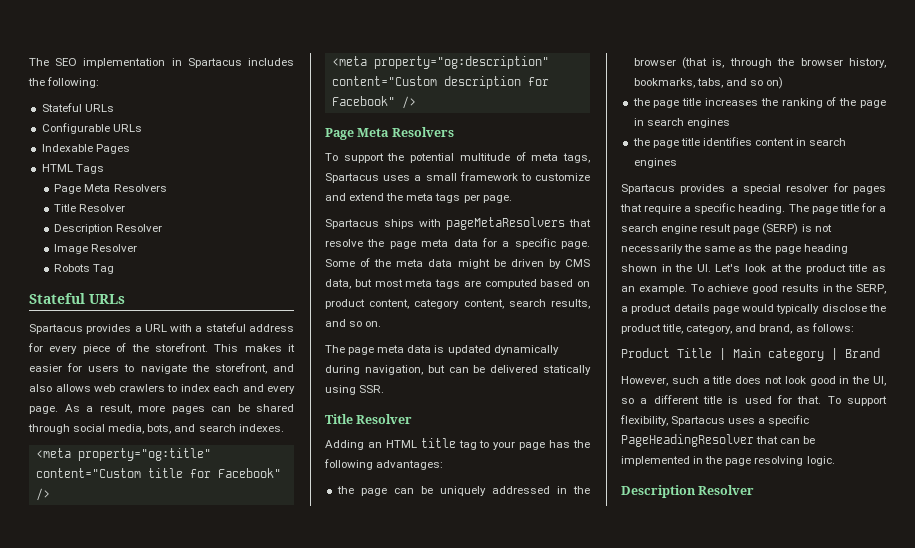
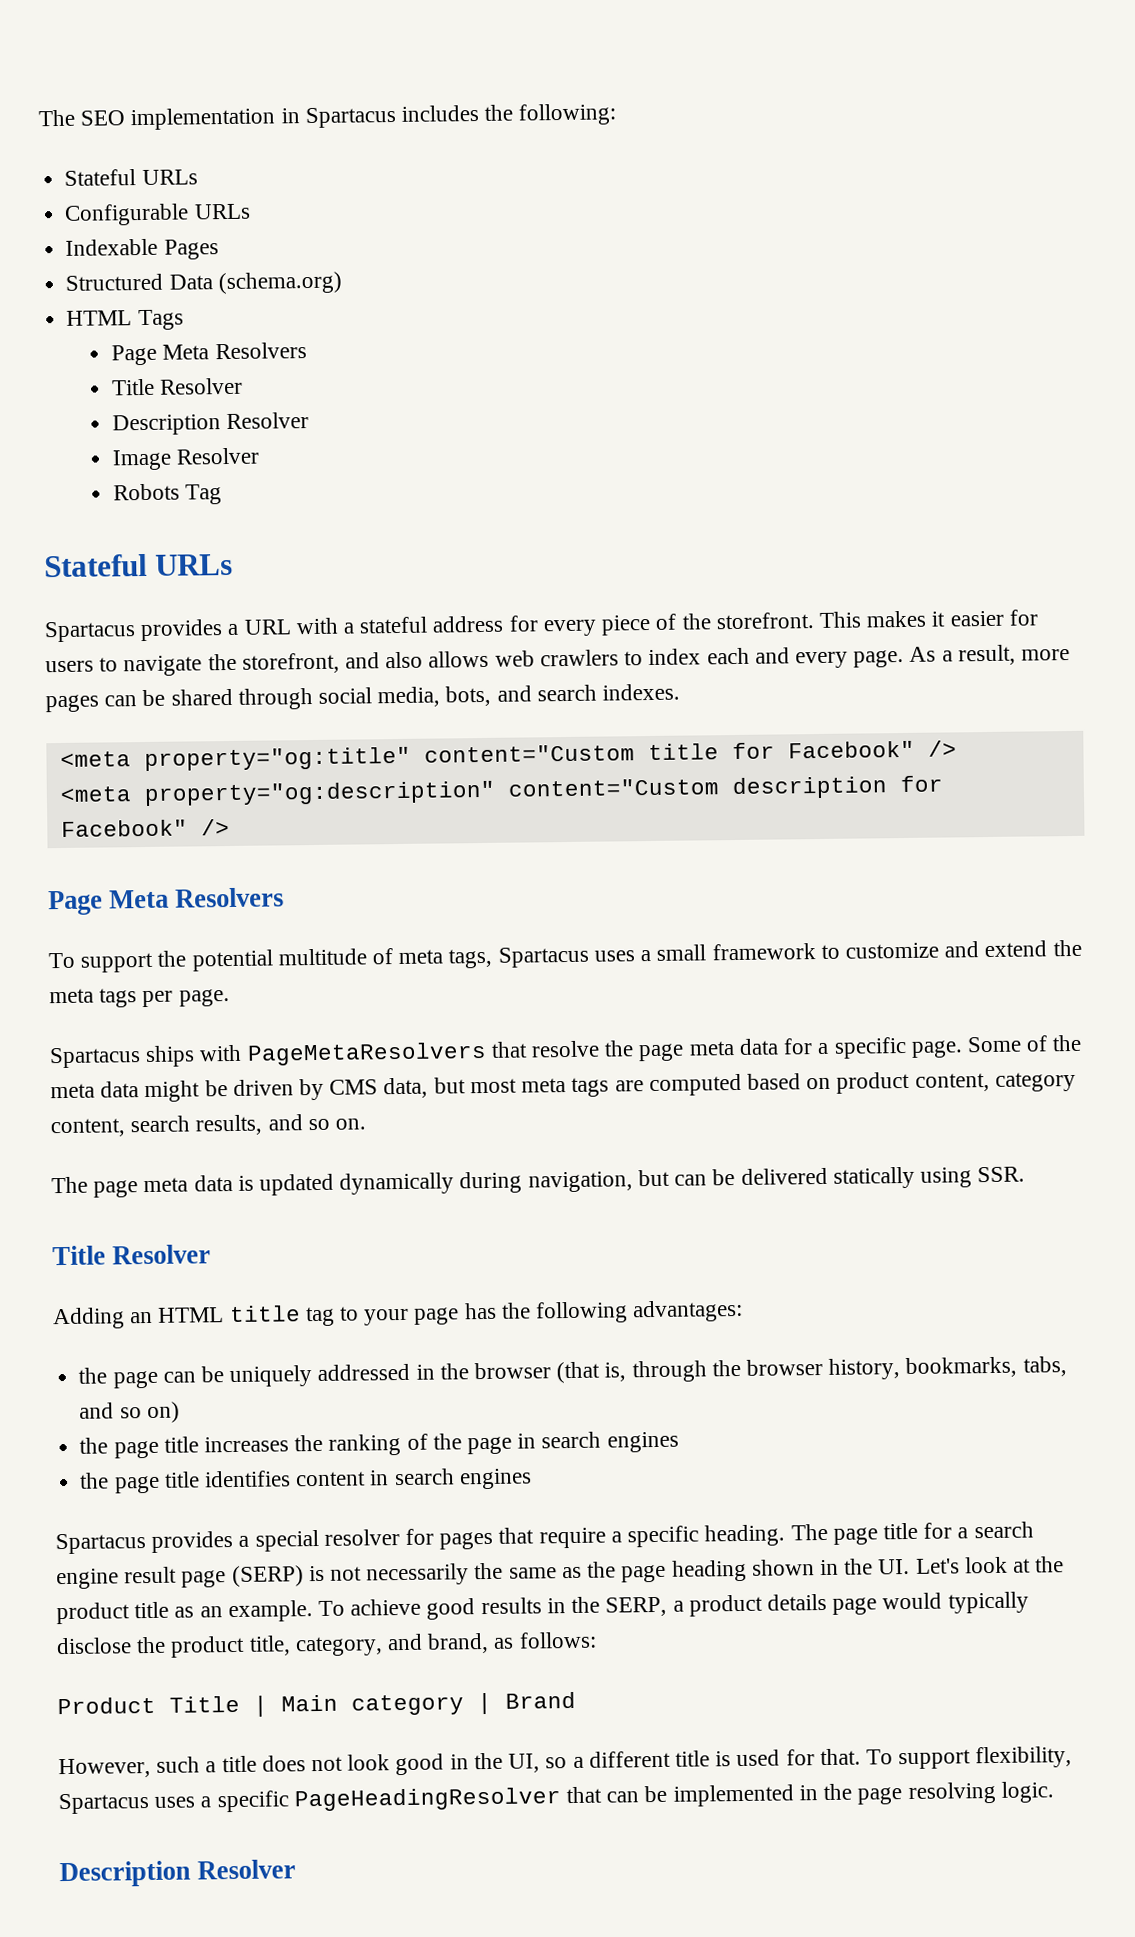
(130, 149) none -> [65,271,342,295] // Structured Data (schema.org)
[446,217,565,230] pageMetaResolvers -> [246,1041,487,1066] PageMetaResolvers

